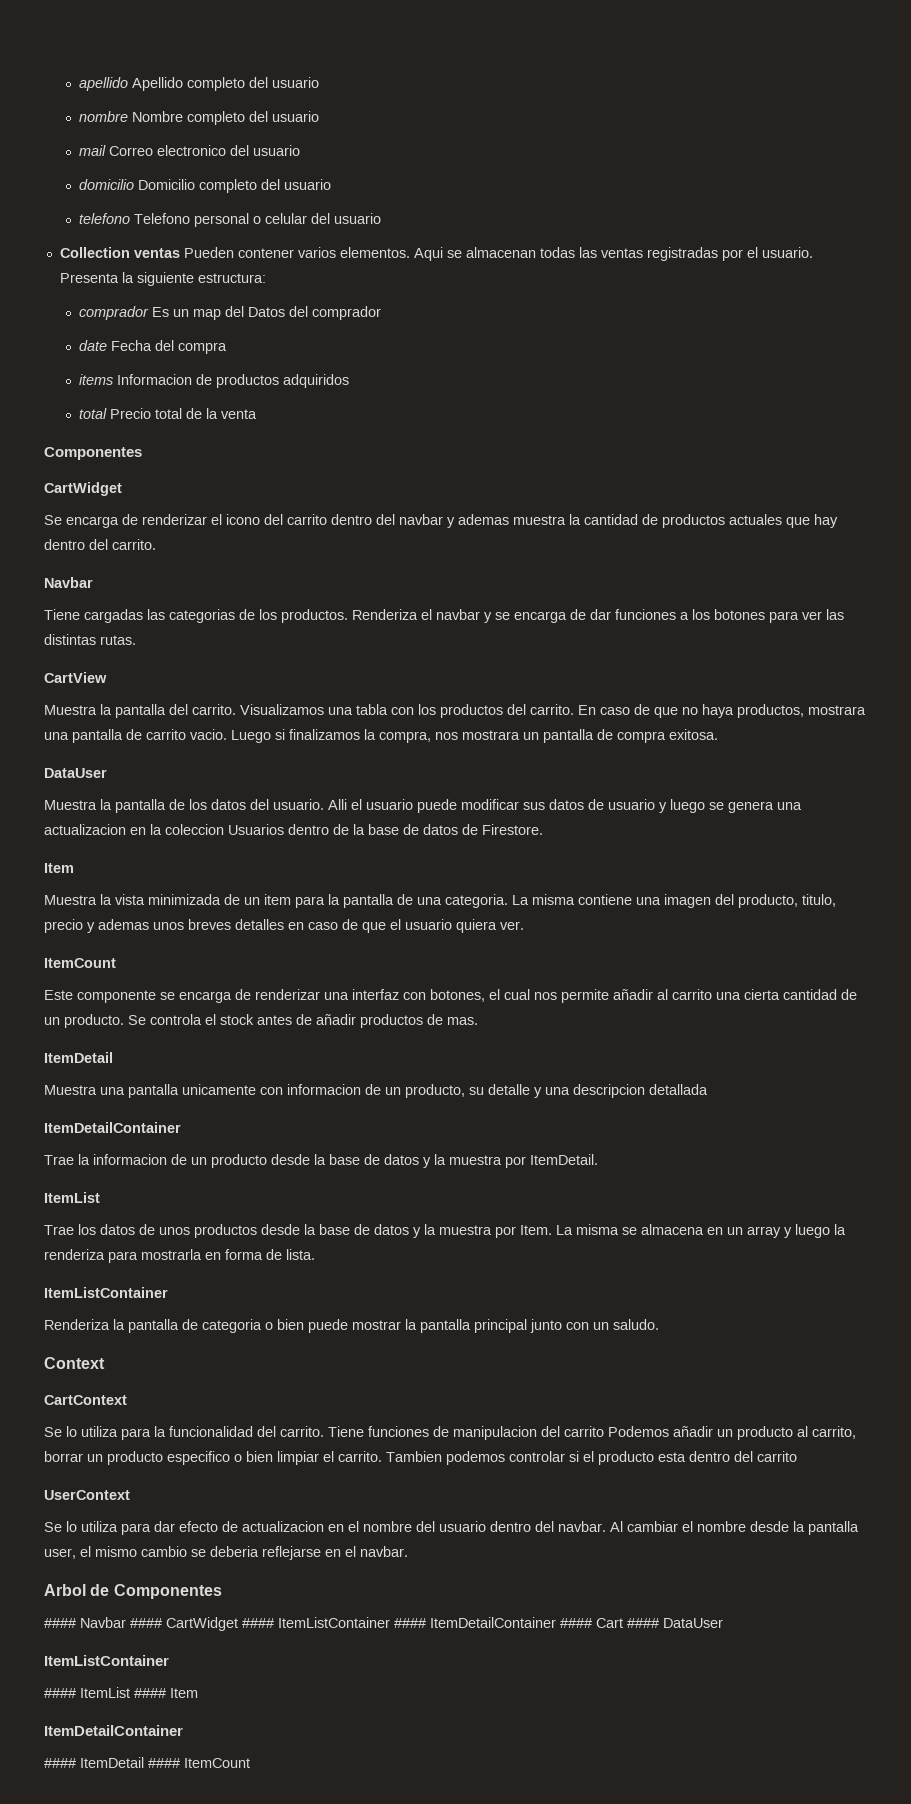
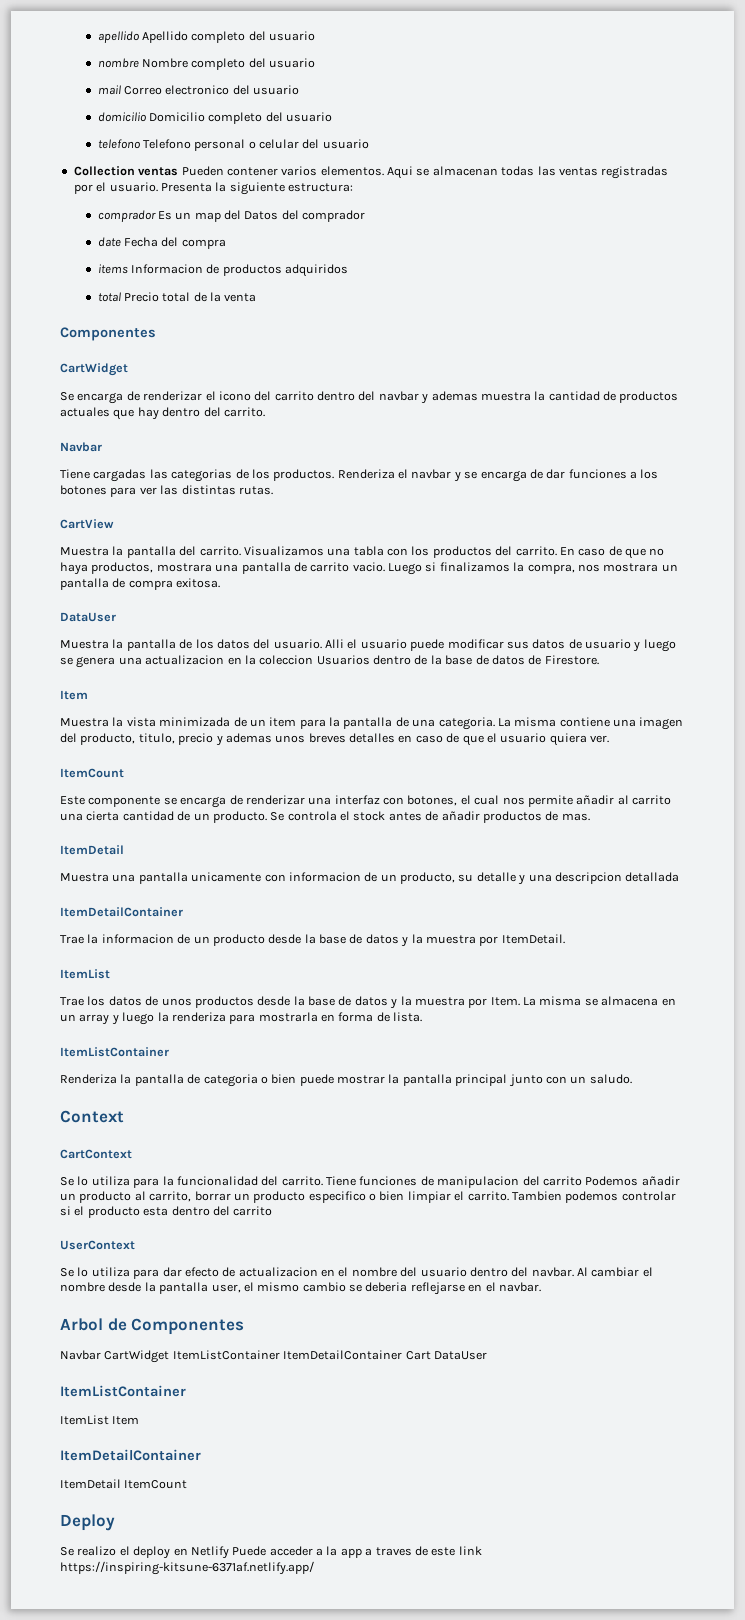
[44,1617,659,1631] #### Navbar #### CartWidget #### ItemListContainer #### ItemDetailContainer #### Cart #### -> [60,1350,431,1363] Navbar CartWidget ItemListContainer ItemDetailContainer Cart
[44,1687,166,1698] #### ItemList #### -> [60,1415,109,1425] ItemList
[44,1757,250,1768] #### ItemDetail #### ItemCount -> [60,1479,188,1489] [60,1514,115,1531] [60,1546,482,1559] [60,1561,314,1575] ItemDetail ItemCount // Deploy // Se realizo el deploy en Netlify Puede acceder a la app a traves de este link https://inspiring-kitsune-6371af.netlify.app/

